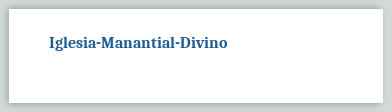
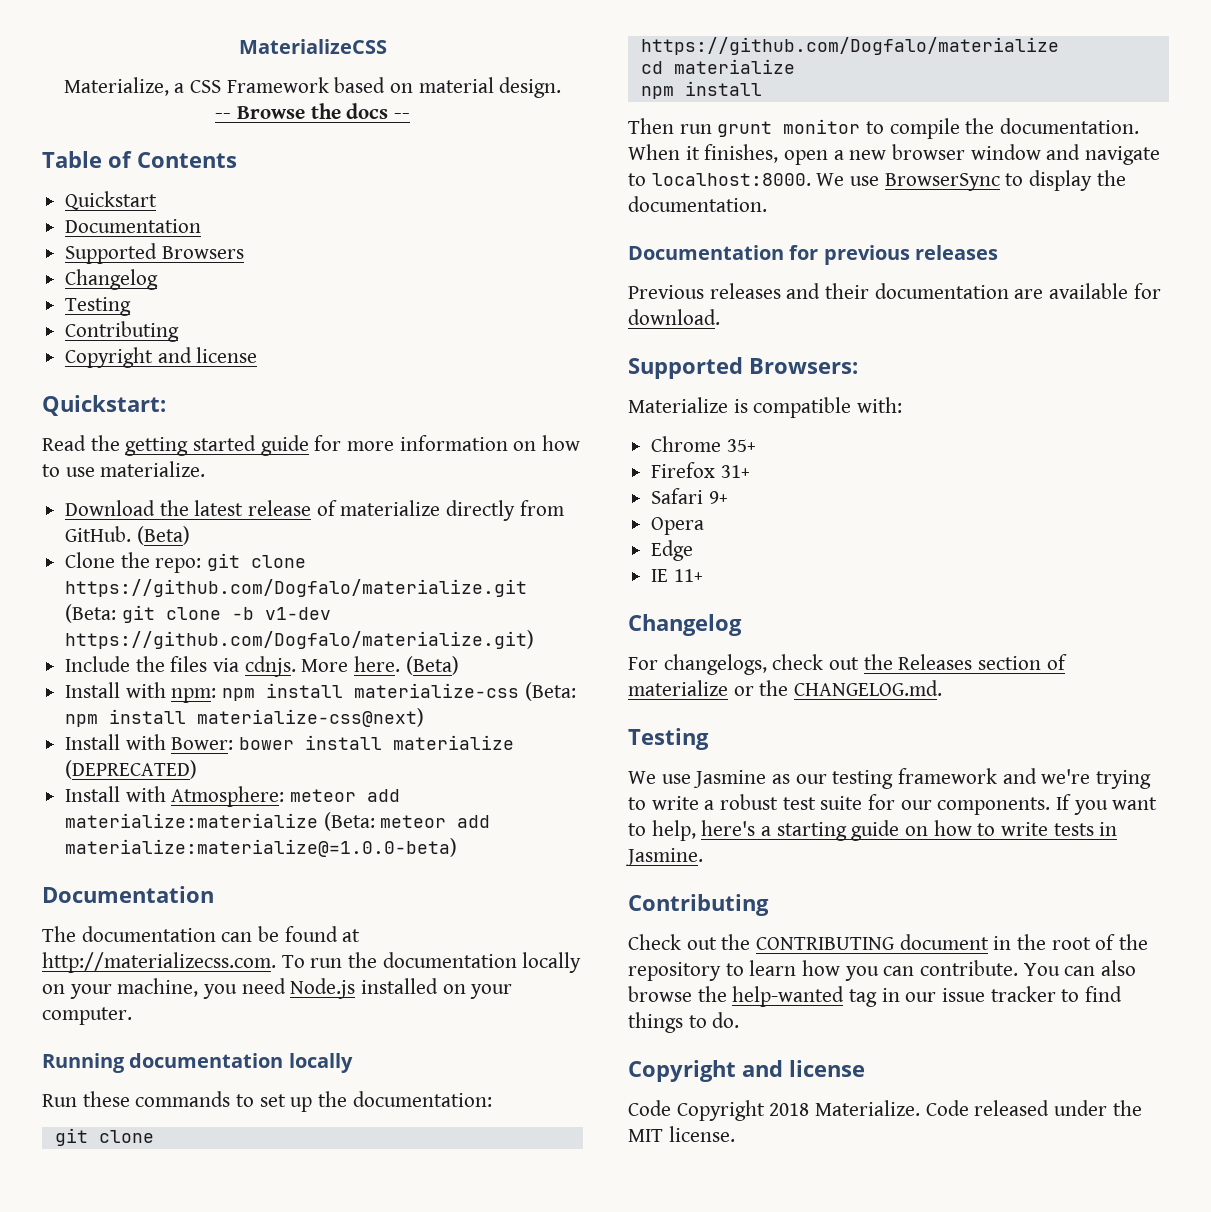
[49,36,228,51] Iglesia-Manantial-Divino -> [238,39,387,54] [63,77,562,98] [215,103,410,119] [42,151,237,168] [65,191,158,210] [65,219,202,233] [65,243,244,264] [65,269,159,290] [65,297,132,316] [65,321,180,342] [65,347,258,368] [42,395,166,416] [42,435,581,456] [42,461,206,477] [65,500,564,521] [65,526,190,545] [65,552,307,573] [65,579,528,597] [65,604,331,623] [65,630,535,649] [65,656,459,677] [65,682,576,703] [65,708,425,727] [65,734,515,750] [65,760,198,779] [65,786,401,807] [65,812,491,831] [65,838,458,857] [42,886,214,903] [42,926,361,942] [42,952,582,973] [42,978,513,999] [42,1007,132,1025] [42,1053,353,1073] [42,1091,492,1112] [54,1128,154,1146] [640,37,1059,55] [640,59,795,74] [640,81,762,99] [628,118,1140,139] [628,144,1161,165] [628,170,1126,191] [628,196,767,212] [628,245,999,265] [628,283,1161,299] [628,309,720,325] [628,357,858,379] [628,397,903,418] [651,436,756,452] [651,462,750,478] [651,488,728,504] [651,517,705,535] [651,540,694,561] [651,569,703,582] [628,614,742,636] [628,654,1067,675] [628,680,943,696] [628,728,709,750] [628,768,1152,789] [628,794,1158,815] [628,820,1118,841] [625,848,703,866] [628,894,769,916] [628,934,1149,950] [628,960,1137,981] [628,986,1123,1007] [628,1012,740,1033] [628,1060,865,1082] [628,1100,1142,1121] [628,1126,735,1142] MaterializeCSS // Materialize, a CSS Framework based on material design. // -- Browse the docs -- // Table of Contents // Quickstart // Documentation // Supported Browsers // Changelog // Testing // Contributing // Copyright and license // Quickstart: // Read the getting started guide for more information on how to use materialize. // Download the latest release of materialize directly from GitHub. (Beta) // Clone the repo: git clone https://github.com/Dogfalo/materialize.git (Beta: git clone -b v1-dev https://github.com/Dogfalo/materialize.git) // Include the files via cdnjs. More here. (Beta) // Install with npm: npm install materialize-css (Beta: npm install materialize-css@next) // Install with Bower: bower install materialize (DEPRECATED) // Install with Atmosphere: meteor add materialize:materialize (Beta: meteor add materialize:materialize@=1.0.0-beta) // Documentation // The documentation can be found at http://materializecss.com. To run the documentation locally on your machine, you need Node.js installed on your computer. // Running documentation locally // Run these commands to set up the documentation: // git clone https://github.com/Dogfalo/materialize // cd materialize // npm install // Then run grunt monitor to compile the documentation. When it finishes, open a new browser window and navigate to localhost:8000. We use BrowserSync to display the documentation. // Documentation for previous releases // Previous releases and their documentation are available for download. // Supported Browsers: // Materialize is compatible with: // Chrome 35+ // Firefox 31+ // Safari 9+ // Opera // Edge // IE 11+ // Changelog // For changelogs, check out the Releases section of materialize or the CHANGELOG.md. // Testing // We use Jasmine as our testing framework and we're trying to write a robust test suite for our components. If you want to help, here's a starting guide on how to write tests in Jasmine. // Contributing // Check out the CONTRIBUTING document in the root of the repository to learn how you can contribute. You can also browse the help-wanted tag in our issue tracker to find things to do. // Copyright and license // Code Copyright 2018 Materialize. Code released under the MIT license.

